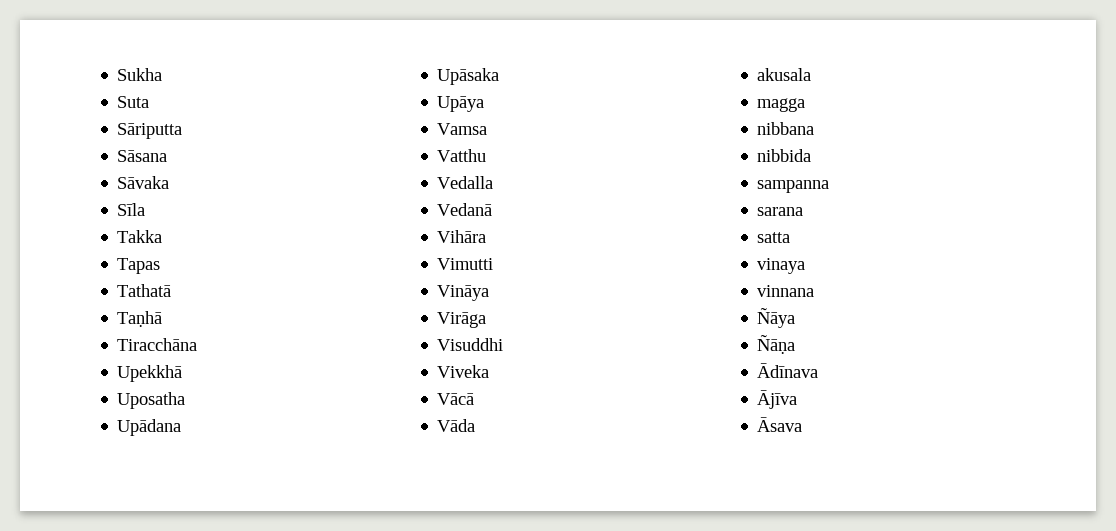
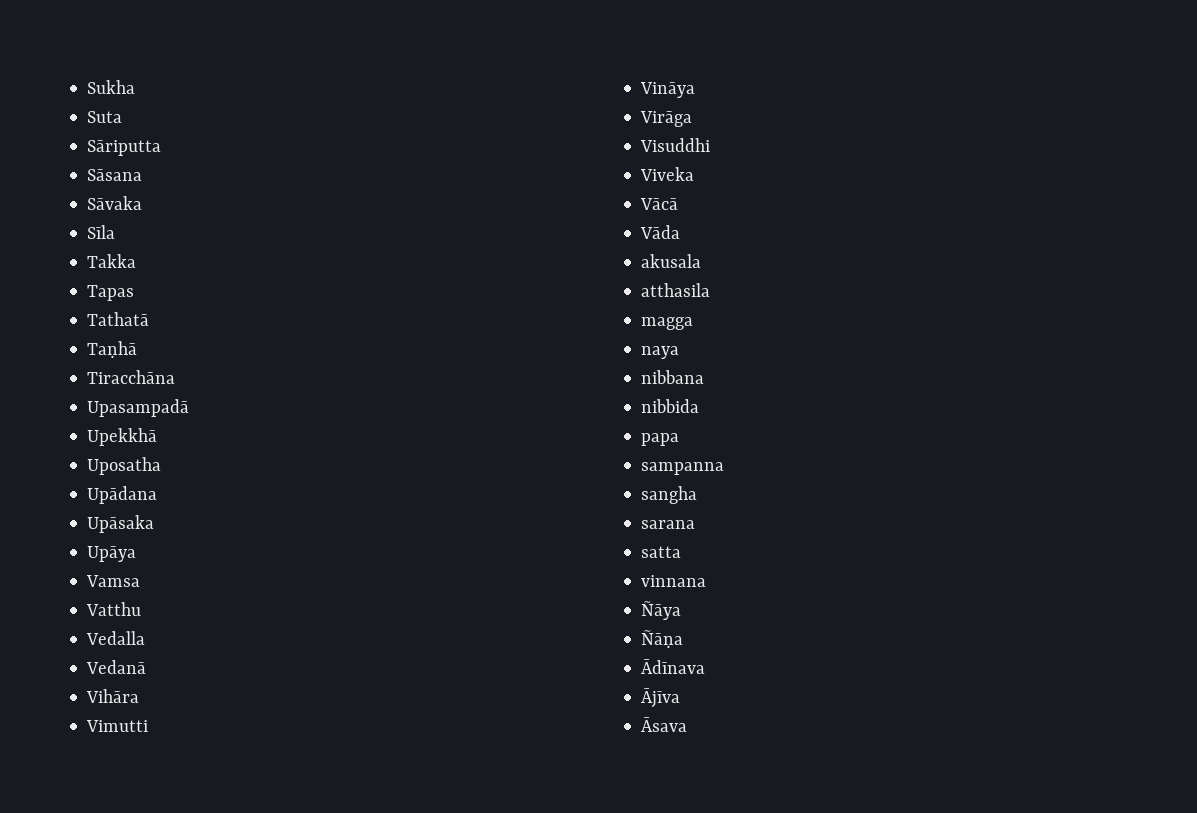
(198, 344) none -> [87,399,190,417] // Upasampadā
(812, 74) none -> [641,283,711,297] // atthasila
(806, 105) none -> [641,346,680,359] // naya
(812, 155) none -> [641,433,680,446] // papa
(830, 186) none -> [641,486,698,504] // sangha
[757,258,806,274] // vinaya -> (682, 552) none

